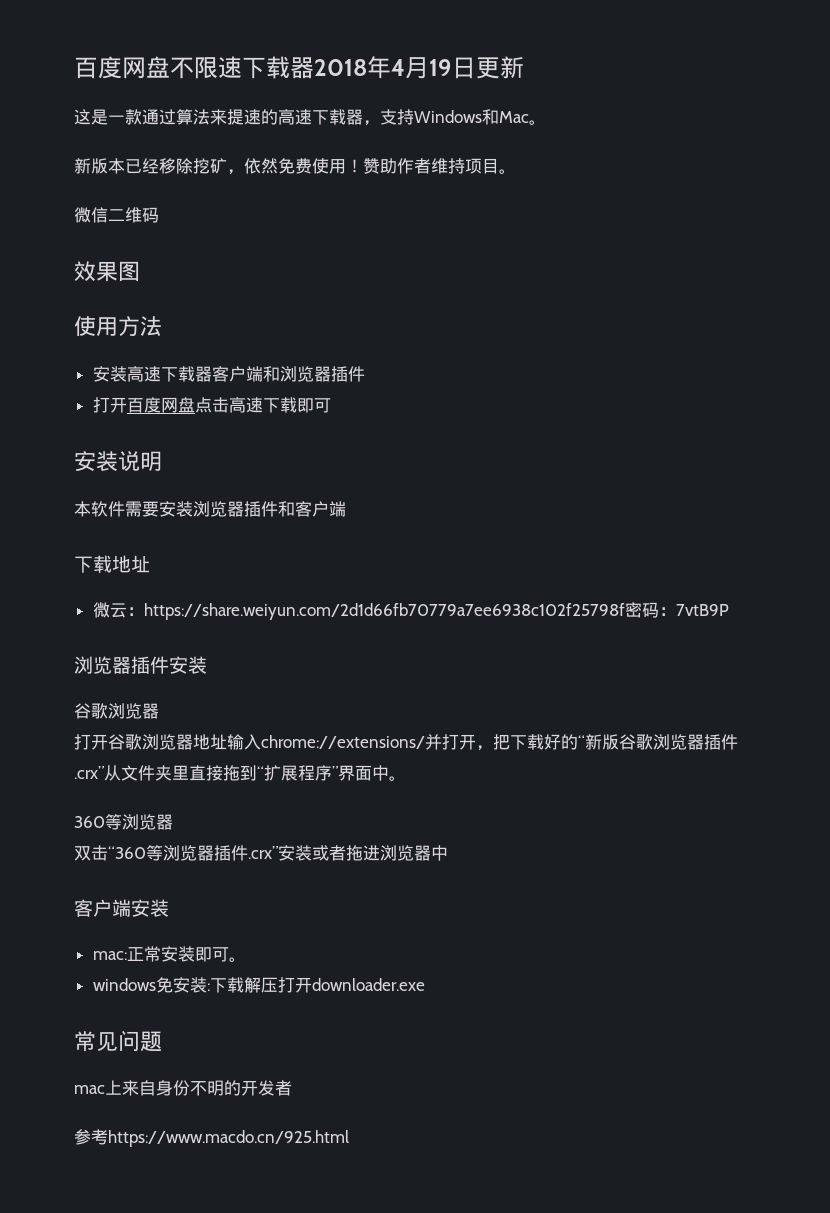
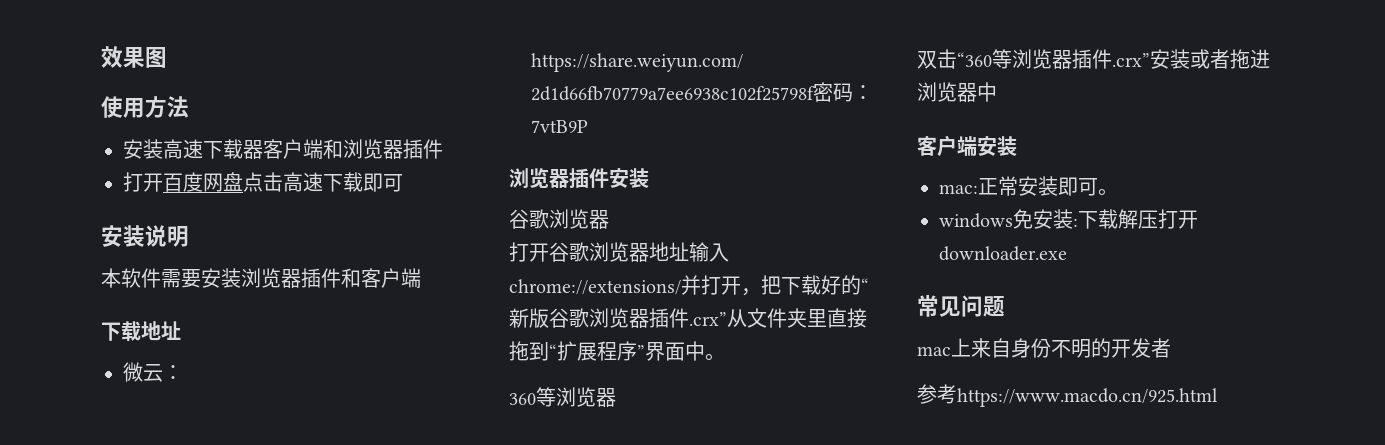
[74,56,524,79] [74,109,546,126] [74,158,516,175] [74,207,159,223] 百度网盘不限速下载器2018年4月19日更新 // 这是一款通过算法来提速的高速下载器，支持Windows和Mac。 // 新版本已经移除挖矿，依然免费使用！赞助作者维持项目。 // 微信二维码 // -> (101, 57) none

